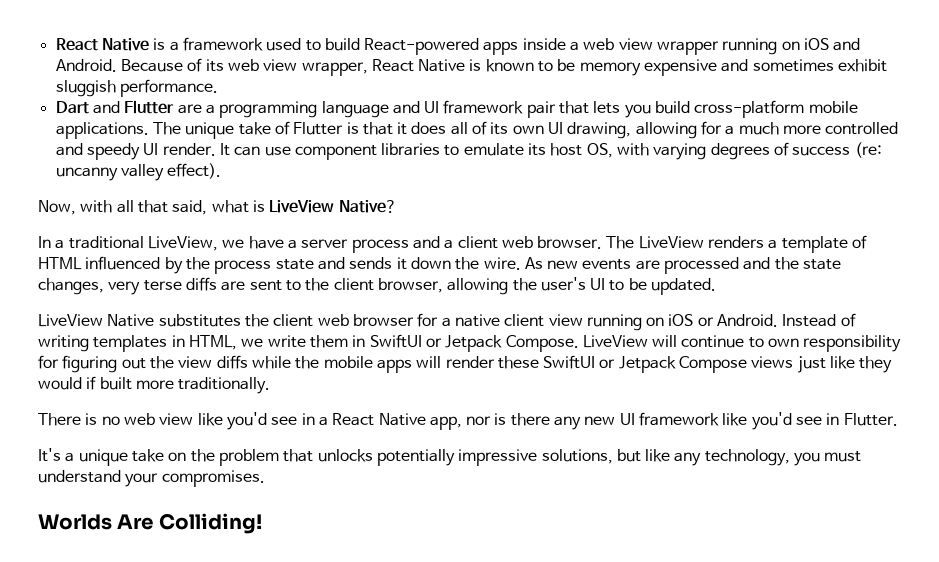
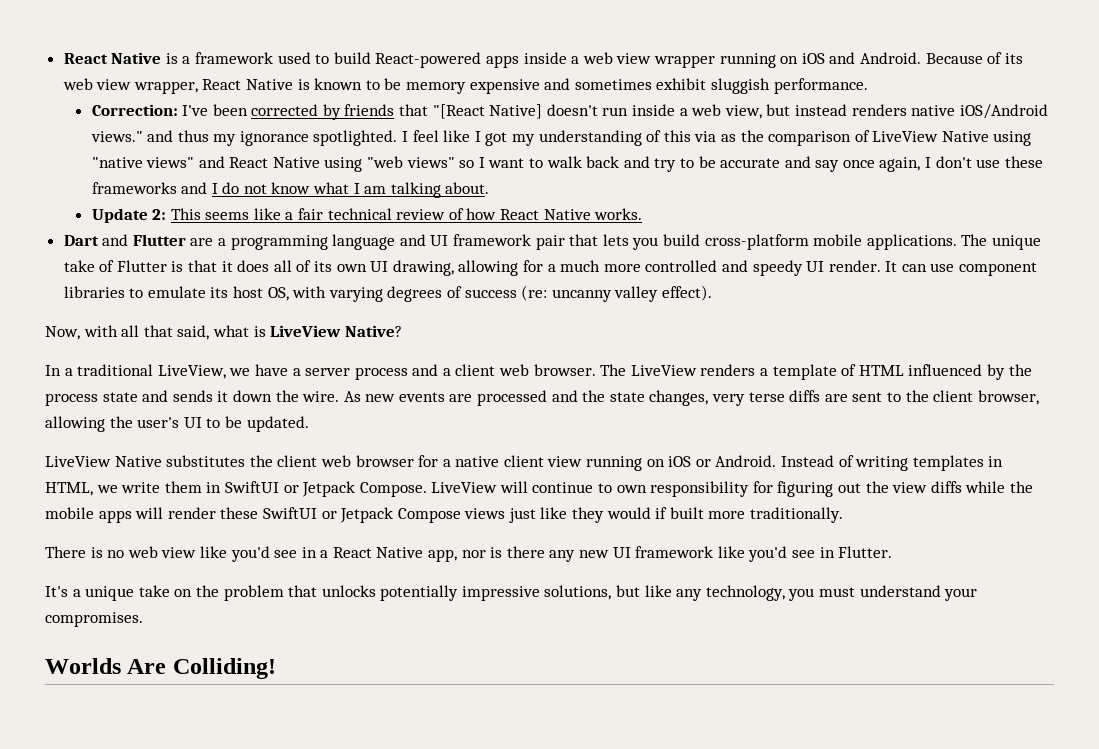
(218, 88) none -> [91,104,1048,120] [90,130,1032,146] [91,156,1043,172] [91,182,490,198] [91,208,643,223] // Correction: I've been corrected by friends that "[React Native] doesn't run inside a web view, but instead renders native iOS/Android views." and thus my ignorance spotlighted. I feel like I got my understanding of this via as the comparison of LiveView Native using "native views" and React Native using "web views" so I want to walk back and try to be accurate and say once again, I don't use these frameworks and I do not know what I am talking about. // Update 2: This seems like a fair technical review of how React Native works.

